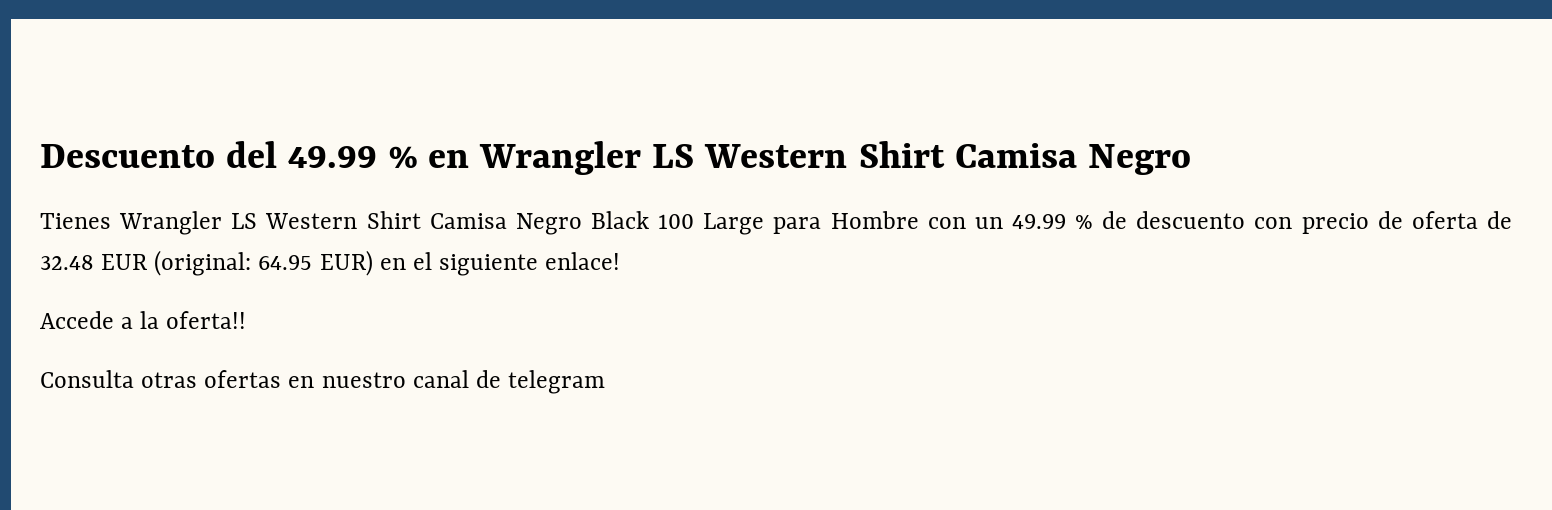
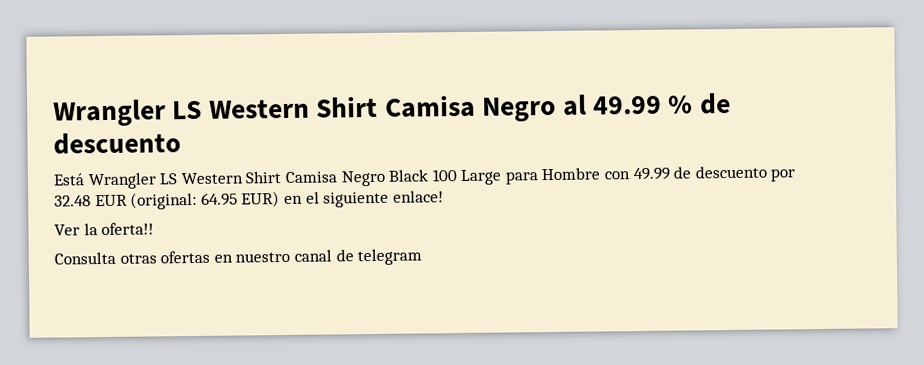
[40,141,1192,175] [40,213,111,229] Descuento del 49.99 % en Wrangler LS Western Shirt Camisa Negro // Tienes -> [53,93,731,127] [53,132,181,155] [53,173,85,186] Wrangler LS Western Shirt Camisa Negro al 49.99 % de descuento // Está
[974,211,1513,234] un 49.99 % de descuento con precio de oferta de -> [632,165,797,182] 49.99 de descuento por
[40,311,134,329] Accede a -> [54,224,80,236] Ver

